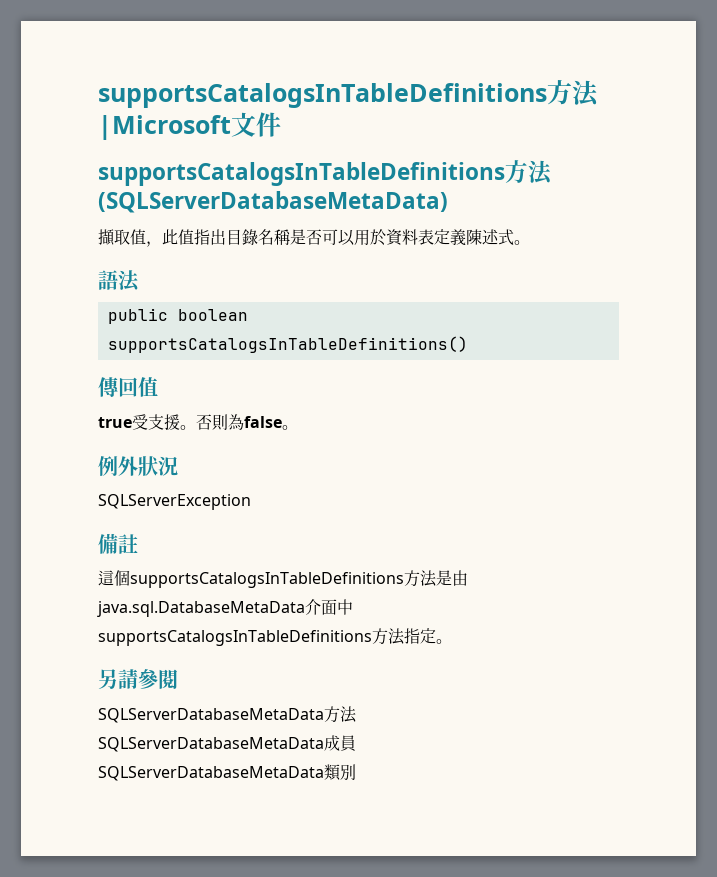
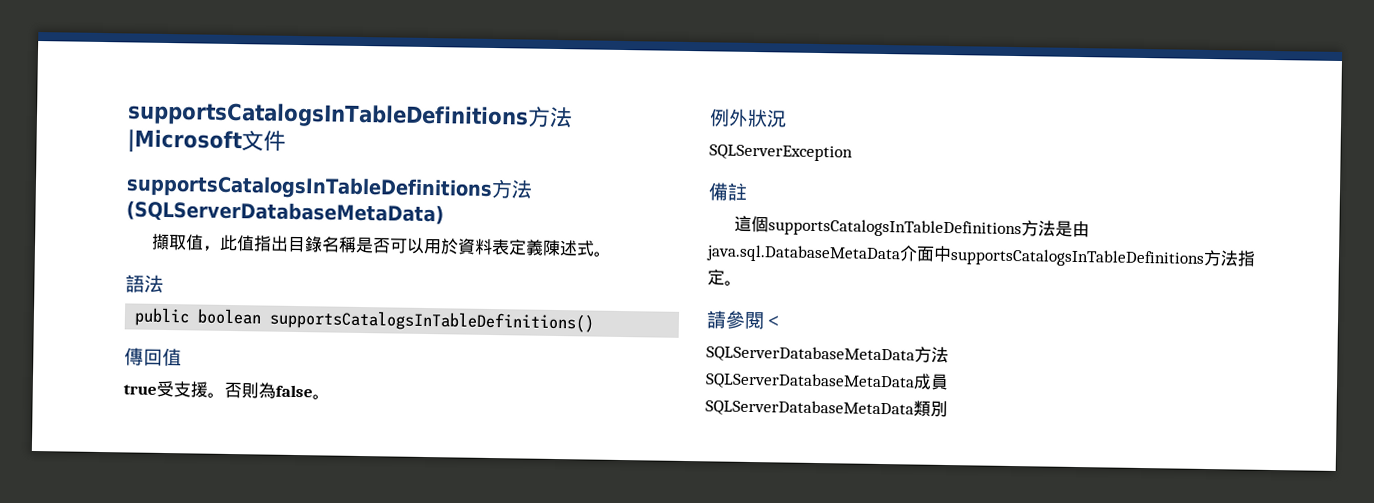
[98,669,118,689] 另 -> (742, 283) none
(178, 679) none -> [763,315,784,328] ＜

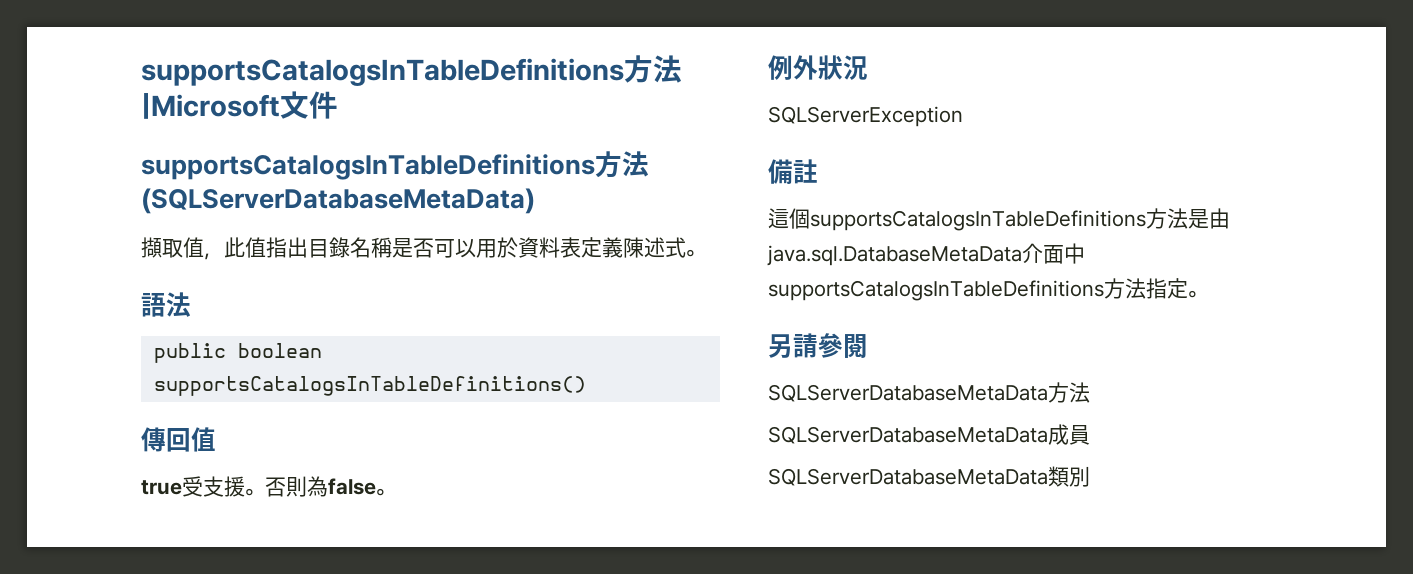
(742, 283) none -> [768,334,793,358] 另
[763,315,784,328] ＜ -> (868, 346) none

